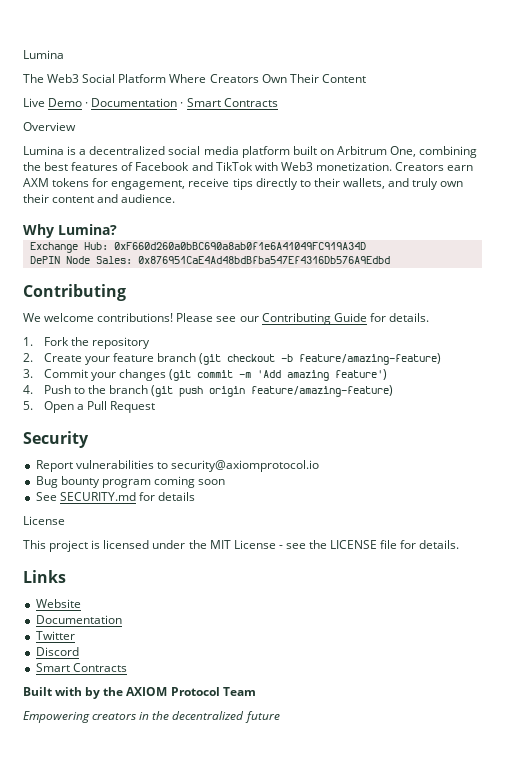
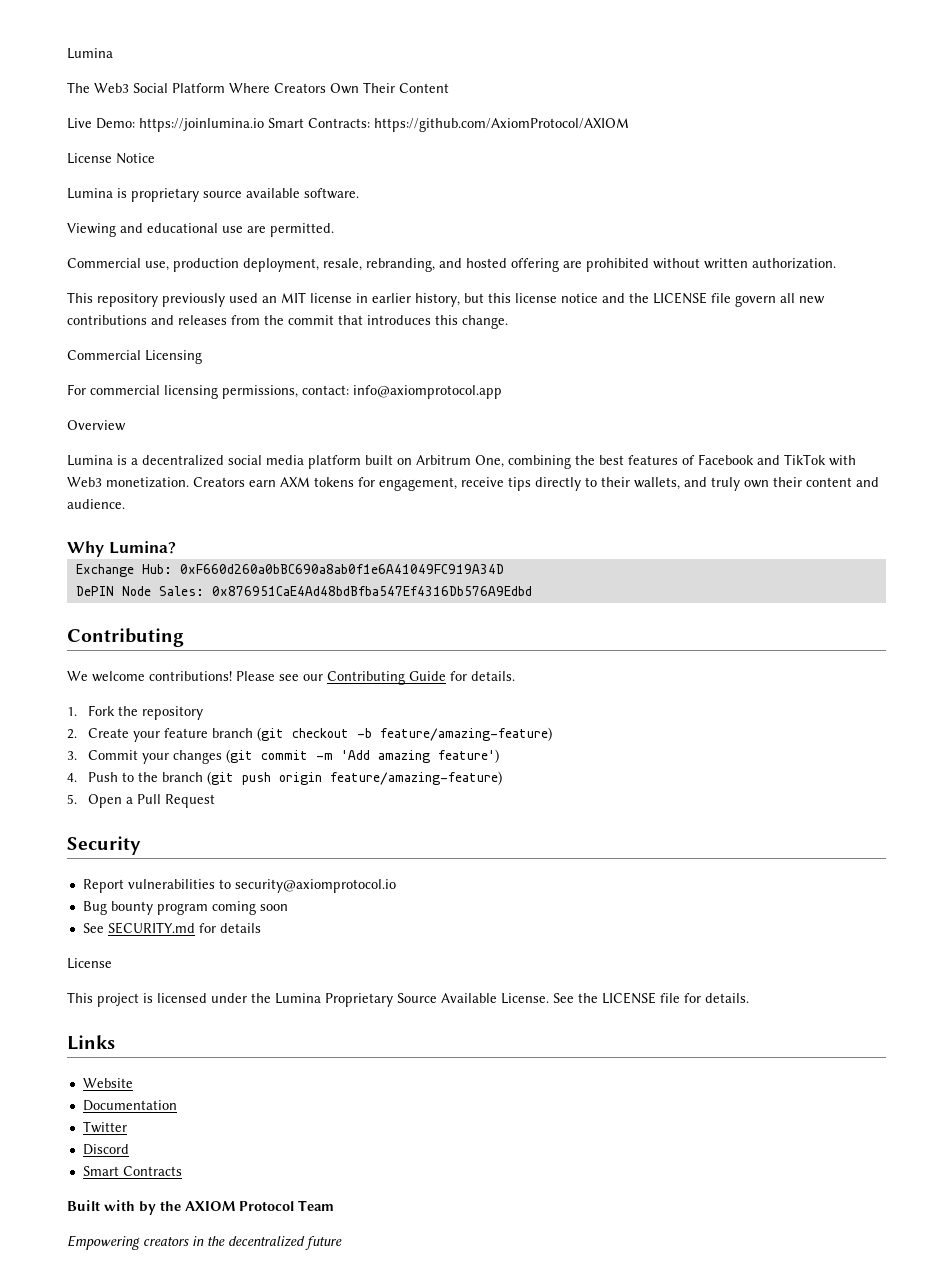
[48,98,278,107] Demo · Documentation · Smart Contracts -> [96,118,629,132] [67,153,155,164] [67,188,359,202] [67,223,334,237] [67,258,836,272] [67,292,825,307] [67,315,508,329] [67,350,202,364] [67,384,502,399] Demo: https://joinlumina.io Smart Contracts: https://github.com/AxiomProtocol/AXIOM // License Notice // Lumina is proprietary source available software. // Viewing and educational use are permitted. // Commercial use, production deployment, resale, rebranding, and hosted offering are prohibited without written authorization. // This repository previously used an MIT license in earlier history, but this license notice and the LICENSE file govern all new contributions and releases from the commit that introduces this change. // Commercial Licensing // For commercial licensing permissions, contact: info@axiomprotocol.app
[209,540,306,549] MIT License - see -> [275,993,574,1007] Lumina Proprietary Source Available License. See

